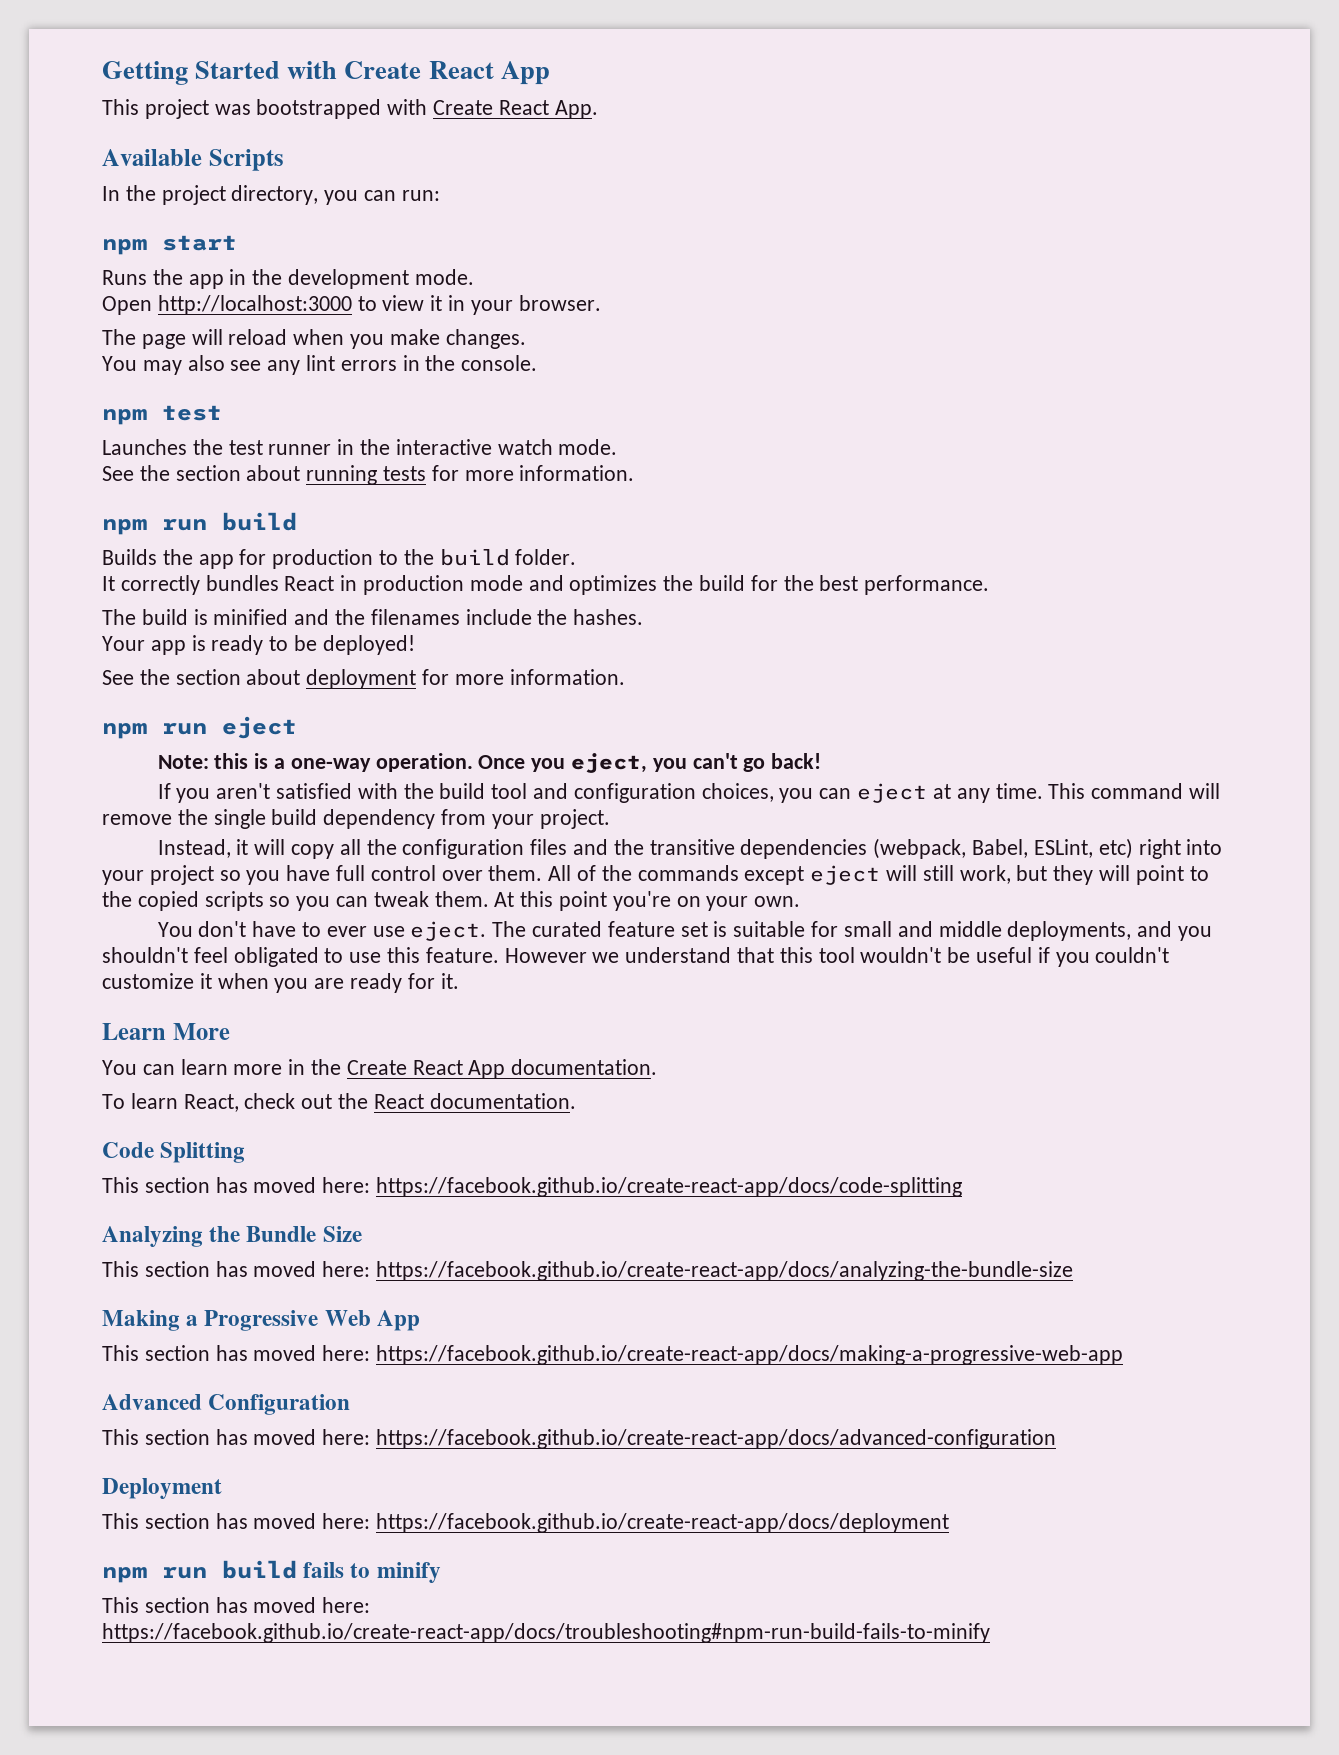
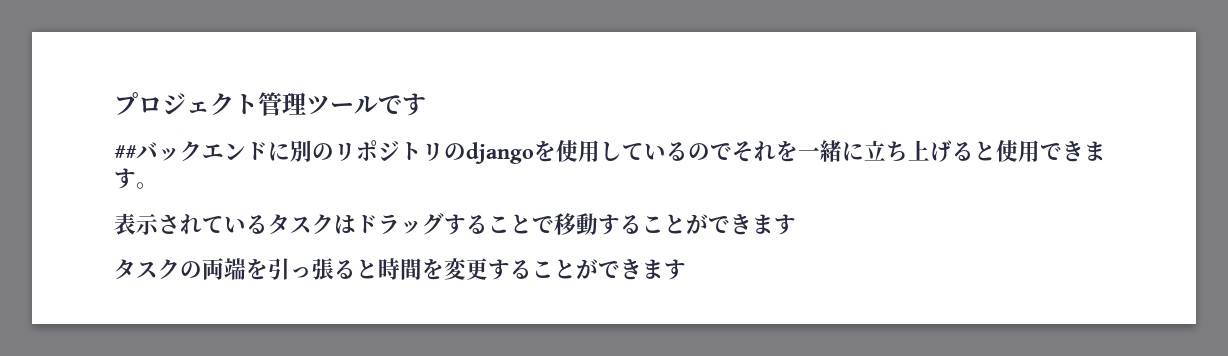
[102,61,550,85] [102,99,598,119] [102,149,284,171] [102,185,440,205] [102,235,237,255] [102,269,474,289] [102,295,601,315] [102,329,526,349] [102,355,538,375] [102,405,222,425] [102,439,618,455] [102,465,635,485] [102,512,297,535] [102,549,577,569] [102,575,990,595] [102,609,644,625] [102,635,415,655] [102,669,625,689] [102,716,297,739] [157,753,822,773] [157,783,1220,803] [102,809,610,829] [157,838,1223,859] [102,865,1209,885] [102,891,801,911] [157,921,1212,941] [102,947,1170,967] [102,973,459,993] [102,1023,230,1040] [102,1059,658,1079] [102,1093,576,1112] [102,1142,246,1163] [102,1177,963,1197] [102,1226,362,1247] [102,1261,1074,1281] [102,1310,420,1331] [102,1345,1124,1365] [102,1394,351,1415] [102,1429,1057,1449] [102,1478,222,1499] [102,1513,950,1533] [102,1560,441,1583] [102,1597,371,1613] [102,1623,990,1643] Getting Started with Create React App // This project was bootstrapped with Create React App. // Available Scripts // In the project directory, you can run: // npm start // Runs the app in the development mode. // Open http://localhost:3000 to view it in your browser. // The page will reload when you make changes. // You may also see any lint errors in the console. // npm test // Launches the test runner in the interactive watch mode. // See the section about running tests for more information. // npm run build // Builds the app for production to the build folder. // It correctly bundles React in production mode and optimizes the build for the best performance. // The build is minified and the filenames include the hashes. // Your app is ready to be deployed! // See the section about deployment for more information. // npm run eject // Note: this is a one-way operation. Once you eject, you can't go back! // If you aren't satisfied with the build tool and configuration choices, you can eject at any time. This command will remove the single build dependency from your project. // Instead, it will copy all the configuration files and the transitive dependencies (webpack, Babel, ESLint, etc) right into your project so you have full control over them. All of the commands except eject will still work, but they will point to the copied scripts so you can tweak them. At this point you're on your own. // You don't have to ever use eject. The curated feature set is suitable for small and middle deployments, and you shouldn't feel obligated to use this feature. However we understand that this tool wouldn't be useful if you couldn't customize it when you are ready for it. // Learn More // You can learn more in the Create React App documentation. // To learn React, check out the React documentation. // Code Splitting // This section has moved here: https://facebook.github.io/create-react-app/docs/code-splitting // Analyzing the Bundle Size // This section has moved here: https://facebook.github.io/create-react-app/docs/analyzing-the-bundle-size // Making a Progressive Web App // This section has moved here: https://facebook.github.io/create-react-app/docs/making-a-progressive-web-app // Advanced Configuration // This section has moved here: https://facebook.github.io/create-react-app/docs/advanced-configuration // Deployment // This section has moved here: https://facebook.github.io/create-react-app/docs/deployment // npm run build fails to minify // This section has moved here: https://facebook.github.io/create-react-app/docs/troubleshooting#npm-run-build-fails-to-minify -> [114,92,426,116] [114,140,1106,164] [114,168,158,189] [114,213,796,235] [114,258,686,280] プロジェクト管理ツールです // ##バックエンドに別のリポジトリのdjangoを使用しているのでそれを一緒に立ち上げると使用できます。 // 表示されているタスクはドラッグすることで移動することができます // タスクの両端を引っ張ると時間を変更することができます

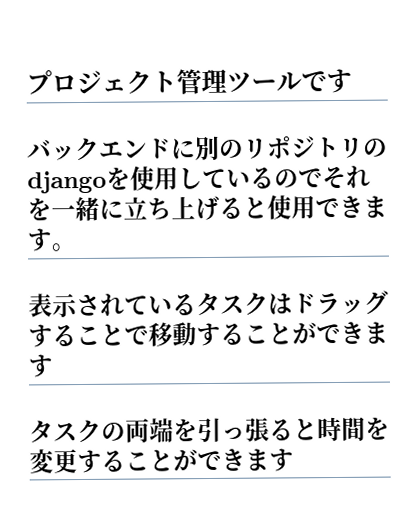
[114,145,137,159] ## -> (352, 81) none

